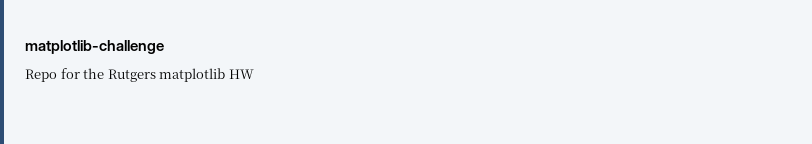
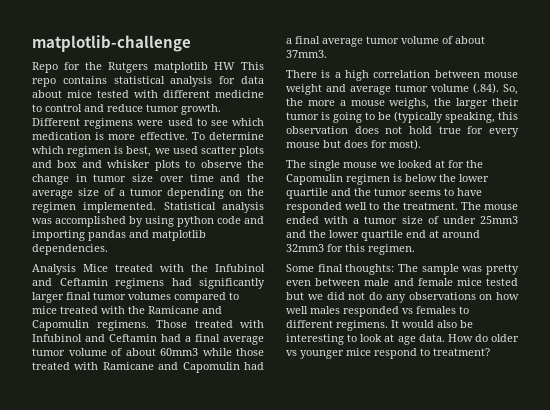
(254, 74) none -> [241,62,264,70] [32,76,264,87] [32,90,264,98] [32,104,221,115] [32,118,264,129] [32,132,264,140] [32,146,264,157] [32,160,264,171] [32,174,264,185] [32,188,264,199] [32,202,264,213] [32,216,264,227] [32,230,206,241] [32,244,108,255] [32,264,265,275] [32,278,265,289] [32,292,239,303] [32,306,222,314] [32,320,264,331] [32,334,264,345] [32,348,264,356] [32,362,264,373] [286,36,485,47] [286,50,327,58] [286,70,518,81] [286,83,518,95] [286,98,519,109] [286,111,518,123] [286,126,519,137] [286,139,421,150] [286,160,483,171] [286,174,489,185] [286,188,482,199] [286,202,518,213] [286,216,518,224] [286,230,480,241] [286,244,415,255] [286,264,519,275] [286,278,518,286] [286,292,519,303] [286,306,469,317] [286,320,473,331] [286,334,519,345] [286,348,490,359] This repo contains statistical analysis for data about mice tested with different medicine to control and reduce tumor growth. Different regimens were used to see which medication is more effective. To determine which regimen is best, we used scatter plots and box and whisker plots to observe the change in tumor size over time and the average size of a tumor depending on the regimen implemented. Statistical analysis was accomplished by using python code and importing pandas and matplotlib dependencies. // Analysis Mice treated with the Infubinol and Ceftamin regimens had significantly larger final tumor volumes compared to mice treated with the Ramicane and Capomulin regimens. Those treated with Infubinol and Ceftamin had a final average tumor volume of about 60mm3 while those treated with Ramicane and Capomulin had a final average tumor volume of about 37mm3. // There is a high correlation between mouse weight and average tumor volume (.84). So, the more a mouse weighs, the larger their tumor is going to be (typically speaking, this observation does not hold true for every mouse but does for most). // The single mouse we looked at for the Capomulin regimen is below the lower quartile and the tumor seems to have responded well to the treatment. The mouse ended with a tumor size of under 25mm3 and the lower quartile end at around 32mm3 for this regimen. // Some final thoughts: The sample was pretty even between male and female mice tested but we did not do any observations on how well males responded vs females to different regimens. It would also be interesting to look at age data. How do older vs younger mice respond to treatment?

